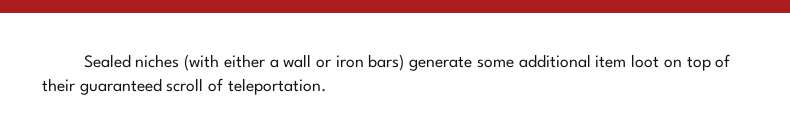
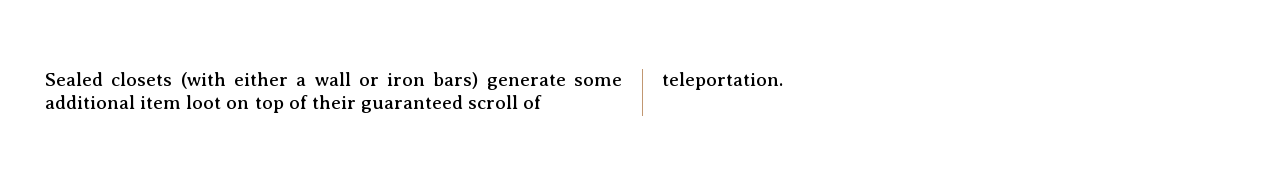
[135,54,180,68] niches -> [111,72,173,86] closets

